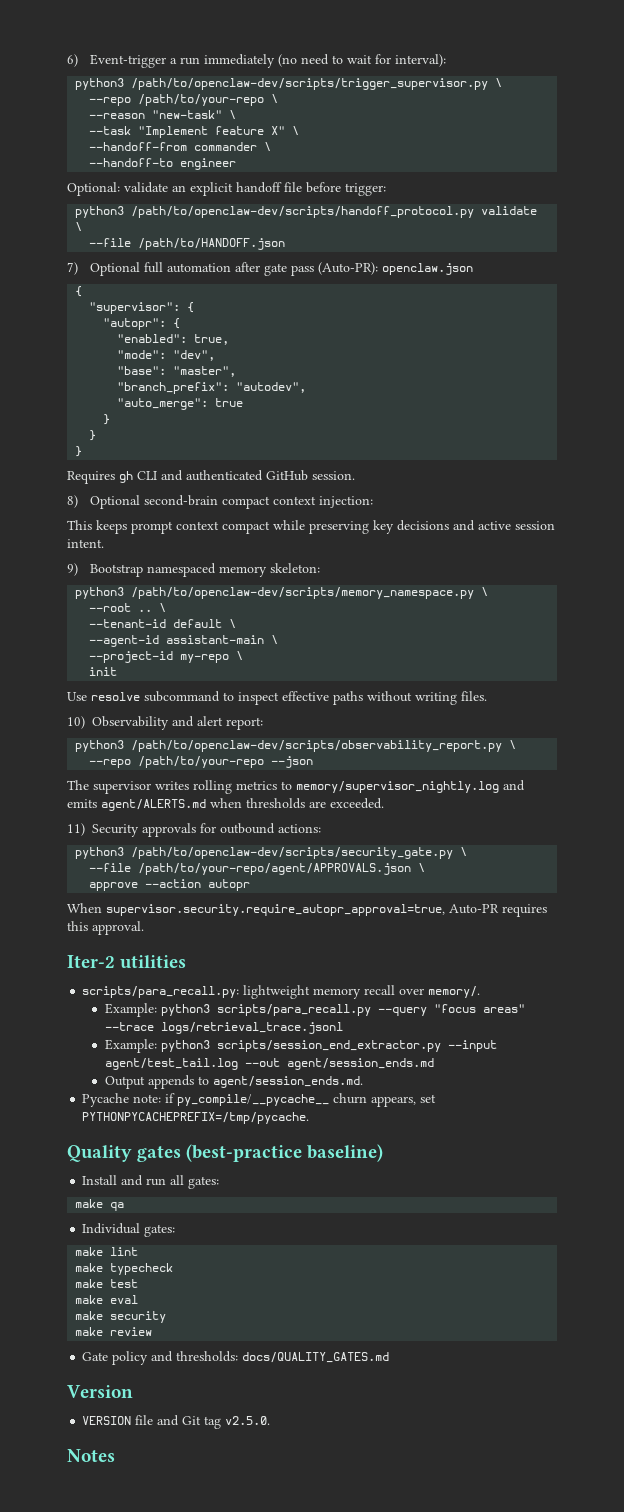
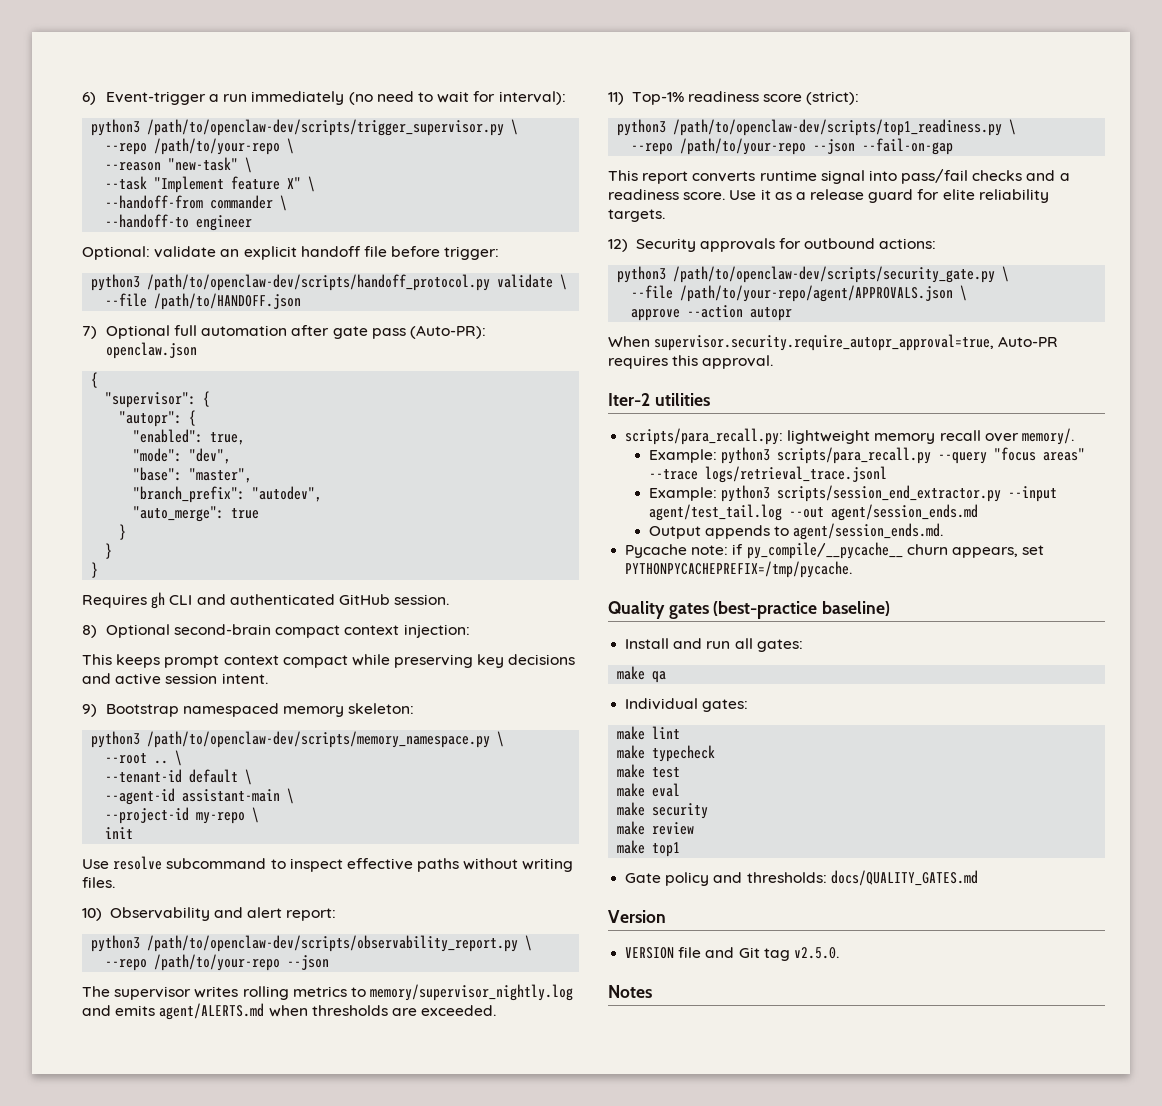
(85, 829) none -> [631,91,860,105] [617,119,1017,136] [631,138,954,155] [608,169,1070,184] [608,189,1049,203] [608,209,665,222] [608,239,628,252] Top-1% readiness score (strict): // python3 /path/to/openclaw-dev/scripts/top1_readiness.py \ // --repo /path/to/your-repo --json --fail-on-gap // This report converts runtime signal into pass/fail checks and a readiness score. Use it as a release guard for elite reliability targets. // 12)
(153, 1331) none -> [617,840,681,857] // make top1

